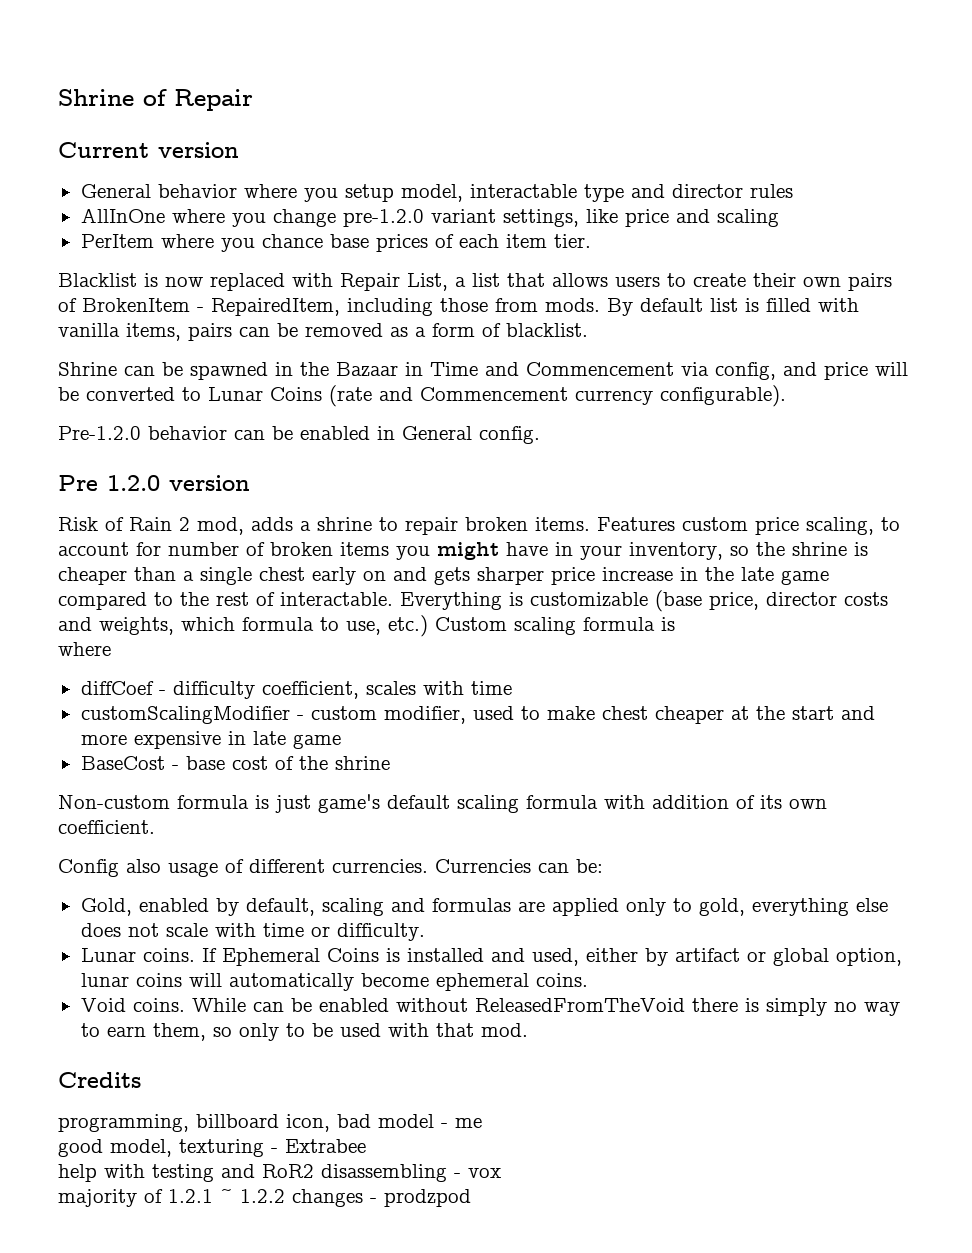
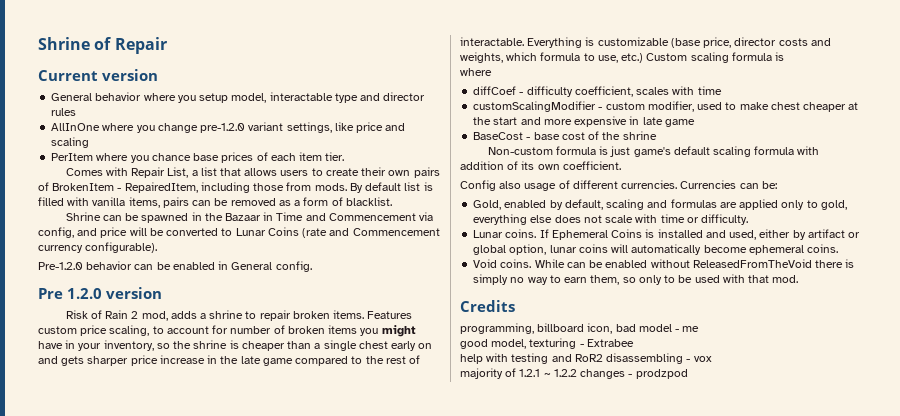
[58,273,285,291] Blacklist is now replaced -> [65,168,103,176] Comes

